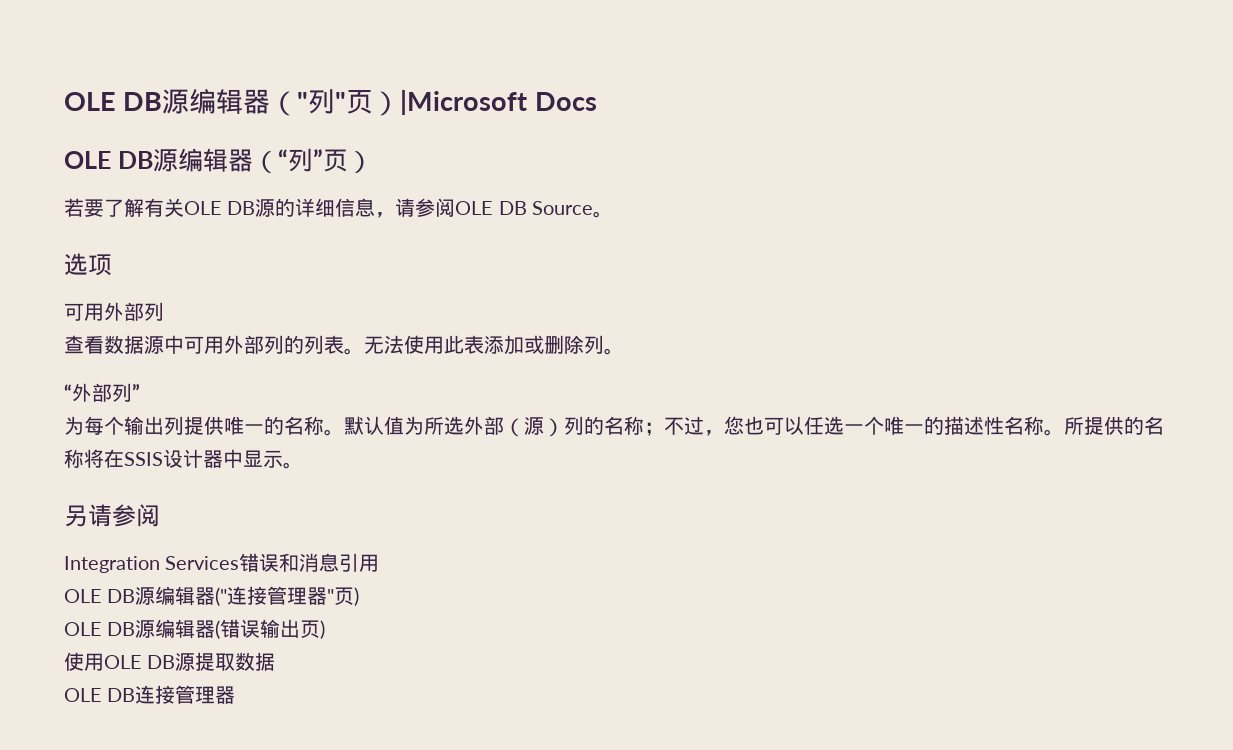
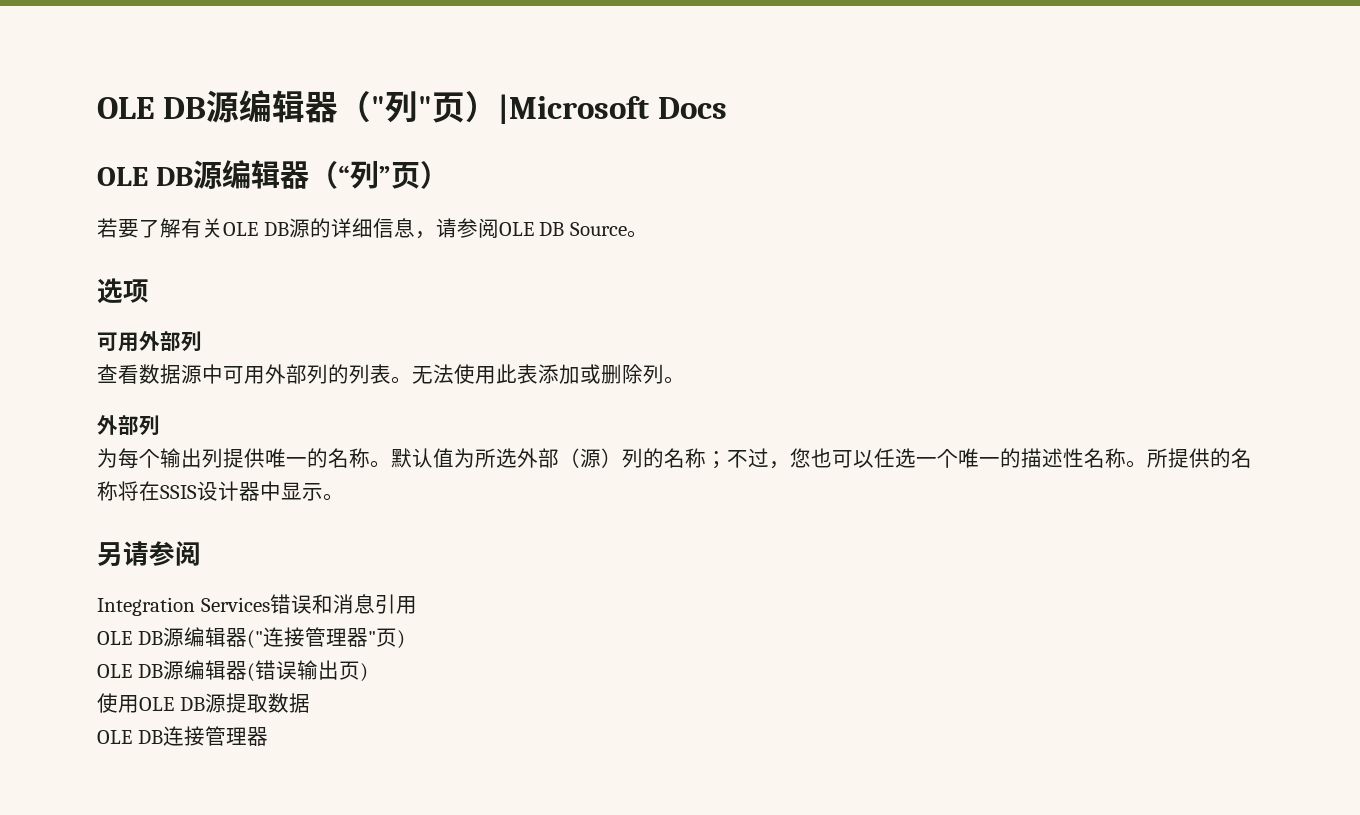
[64,383,140,402] “外部列” -> [97,415,160,436] 外部列

